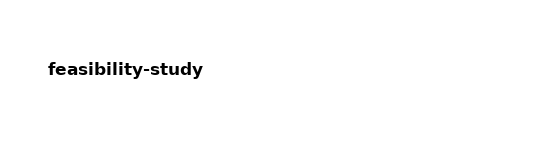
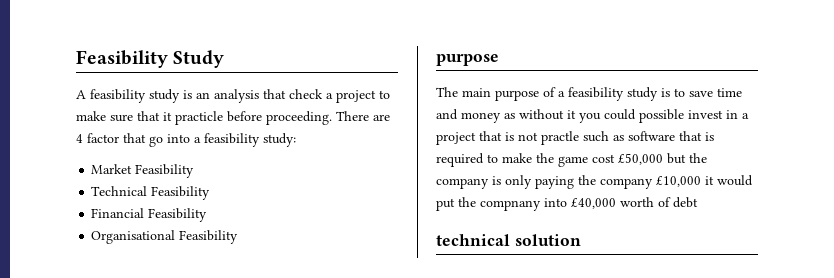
[48,62,203,79] feasibility-study -> [76,50,225,68] [76,89,390,103] [76,111,390,125] [76,133,296,147] [91,164,195,178] [91,186,211,200] [91,208,208,222] [91,230,239,244] [436,54,499,66] [436,87,742,101] [436,109,749,123] [436,131,714,145] [436,153,707,167] [436,175,753,189] [436,197,698,211] [436,234,581,246] Feasibility Study // A feasibility study is an analysis that check a project to make sure that it practicle before proceeding. There are 4 factor that go into a feasibility study: // Market Feasibility // Technical Feasibility // Financial Feasibility // Organisational Feasibility // purpose // The main purpose of a feasibility study is to save time and money as without it you could possible invest in a project that is not practle such as software that is required to make the game cost £50,000 but the company is only paying the company £10,000 it would put the compnany into £40,000 worth of debt // technical solution

